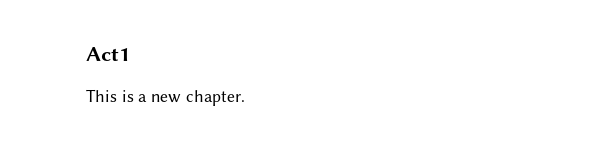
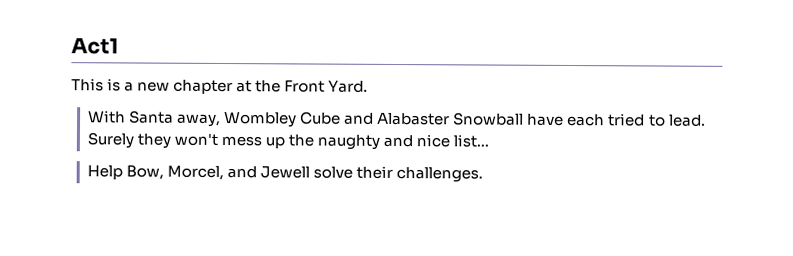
[185,90,245,106] chapter. -> [173,79,369,95] [87,110,706,128] [86,132,490,150] [86,165,484,183] chapter at the Front Yard. // With Santa away, Wombley Cube and Alabaster Snowball have each tried to lead. Surely they won't mess up the naughty and nice list... // Help Bow, Morcel, and Jewell solve their challenges.

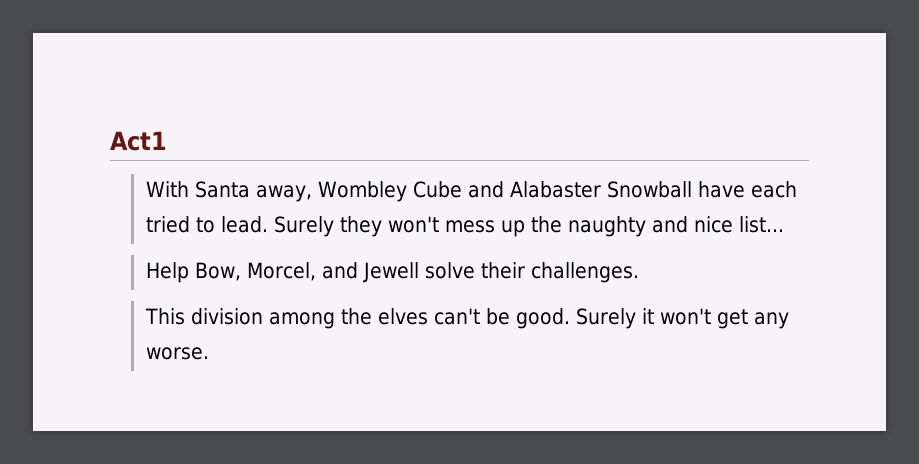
[71,78,369,95] // This is a new chapter at the Front Yard. -> (167, 141) none
(484, 175) none -> [144,308,789,329] [145,347,209,360] // This division among the elves can't be good. Surely it won't get any worse.

